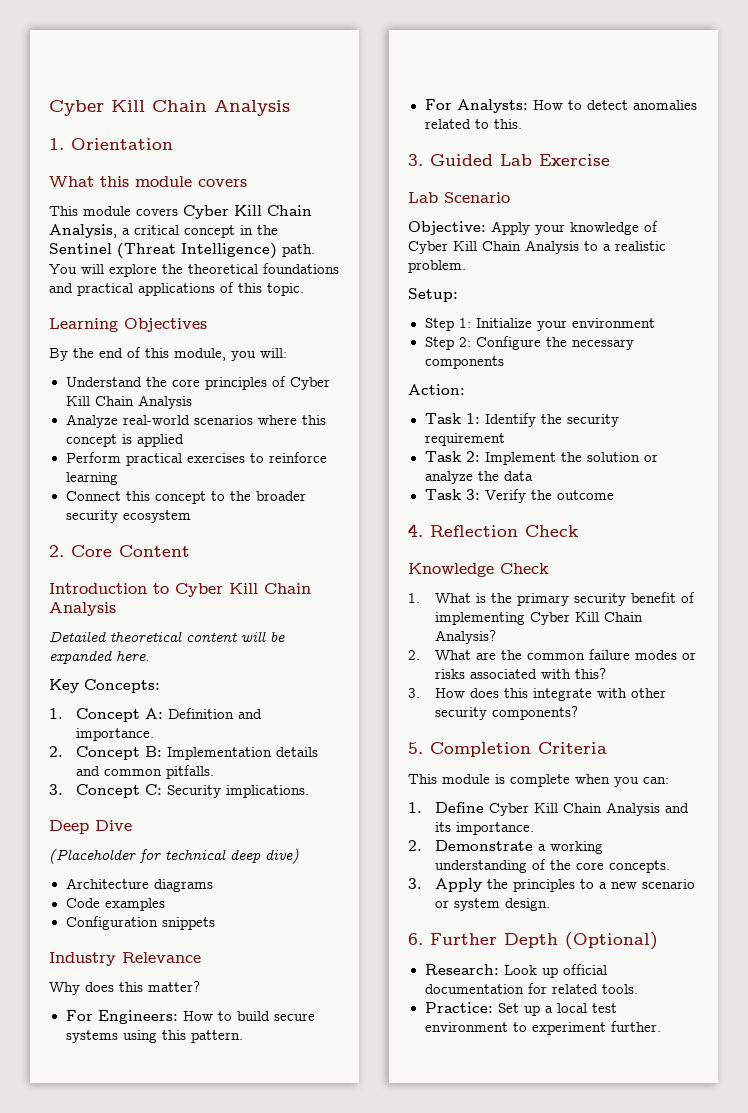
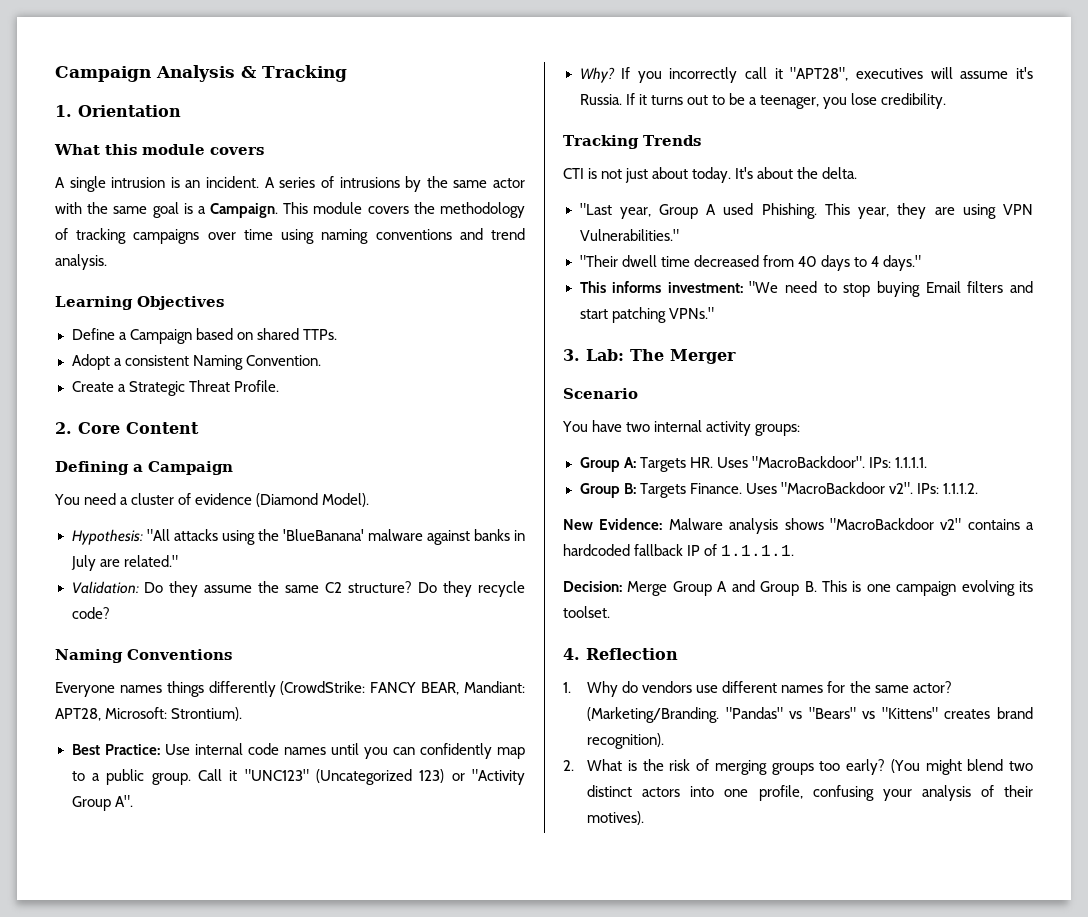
[49,100,290,116] Cyber Kill Chain Analysis -> [55,65,347,82] Campaign Analysis & Tracking
[49,205,312,219] [49,224,278,238] [49,243,315,259] [49,263,339,277] [49,282,304,296] [49,318,207,332] [49,347,287,361] [65,376,330,390] [65,395,192,409] [65,414,326,428] [65,434,184,447] [65,452,327,466] [65,472,118,485] [65,491,306,504] [65,510,191,523] [49,545,190,557] [49,583,311,597] [49,602,116,616] [49,631,285,642] [49,650,150,664] [49,679,160,693] [49,708,262,722] [75,728,154,741] [49,746,318,760] [75,765,214,779] [49,784,309,798] [49,820,132,834] [49,848,299,864] [65,878,213,892] [65,898,165,911] [65,916,215,930] [49,952,201,966] [49,981,200,995] [65,1010,315,1024] [65,1030,243,1043] [424,99,697,113] [424,119,522,129] [408,154,610,166] [408,192,510,203] [408,221,658,235] [408,240,666,254] [408,260,466,273] [408,288,458,302] [424,318,655,331] [424,336,634,350] [424,356,504,369] [408,384,465,395] [424,413,619,427] [424,433,505,446] [424,451,658,465] [424,471,533,484] [424,489,614,503] [408,524,579,537] [408,563,549,577] [408,592,695,606] [434,612,643,625] [434,630,496,644] [408,649,696,660] [434,668,606,679] [408,688,666,701] [434,706,578,720] [408,742,607,757] [408,774,669,787] [408,802,689,816] [434,822,534,835] [408,840,603,854] [434,859,670,873] [408,878,695,892] [434,898,550,911] [408,932,658,950] [424,964,607,978] [424,983,638,994] [424,1002,617,1016] [424,1021,661,1035] This module covers Cyber Kill Chain Analysis, a critical concept in the Sentinel (Threat Intelligence) path. You will explore the theoretical foundations and practical applications of this topic. // Learning Objectives // By the end of this module, you will: // Understand the core principles of Cyber Kill Chain Analysis // Analyze real-world scenarios where this concept is applied // Perform practical exercises to reinforce learning // Connect this concept to the broader security ecosystem // 2. Core Content // Introduction to Cyber Kill Chain Analysis // Detailed theoretical content will be expanded here. // Key Concepts: // 1. Concept A: Definition and importance. // 2. Concept B: Implementation details and common pitfalls. // 3. Concept C: Security implications. // Deep Dive // (Placeholder for technical deep dive) // Architecture diagrams // Code examples // Configuration snippets // Industry Relevance // Why does this matter? // For Engineers: How to build secure systems using this pattern. // For Analysts: How to detect anomalies related to this. // 3. Guided Lab Exercise // Lab Scenario // Objective: Apply your knowledge of Cyber Kill Chain Analysis to a realistic problem. // Setup: // Step 1: Initialize your environment // Step 2: Configure the necessary components // Action: // Task 1: Identify the security requirement // Task 2: Implement the solution or analyze the data // Task 3: Verify the outcome // 4. Reflection Check // Knowledge Check // 1. What is the primary security benefit of implementing Cyber Kill Chain Analysis? // 2. What are the common failure modes or risks associated with this? // 3. How does this integrate with other security components? // 5. Completion Criteria // This module is complete when you can: // 1. Define Cyber Kill Chain Analysis and its importance. // 2. Demonstrate a working understanding of the core concepts. // 3. Apply the principles to a new scenario or system design. // 6. Further Depth (Optional) // Research: Look up official documentation for related tools. // Practice: Set up a local test environment to experiment further. -> [55,176,526,192] [55,202,525,218] [55,228,525,244] [55,254,107,270] [55,296,224,310] [71,328,337,344] [71,354,321,370] [71,380,279,396] [55,422,199,434] [55,461,233,475] [54,493,370,507] [71,529,525,545] [70,555,178,571] [71,581,525,597] [71,607,110,619] [55,649,232,663] [55,681,526,697] [55,707,243,721] [71,743,525,759] [71,769,525,785] [71,795,133,811] [579,67,1033,83] [579,93,947,109] [563,135,701,149] [563,167,858,183] [579,203,1033,219] [579,229,679,241] [579,255,921,271] [579,281,1033,297] [579,307,714,323] [563,349,736,364] [563,388,638,399] [562,420,801,436] [579,456,927,472] [579,482,978,498] [563,518,1034,534] [563,544,795,556] [563,580,1033,596] [563,606,610,618] [563,648,678,660] [563,681,952,697] [587,707,1033,723] [587,733,665,749] [563,759,1033,775] [587,785,1033,801] [587,811,645,825] A single intrusion is an incident. A series of intrusions by the same actor with the same goal is a Campaign. This module covers the methodology of tracking campaigns over time using naming conventions and trend analysis. // Learning Objectives // Define a Campaign based on shared TTPs. // Adopt a consistent Naming Convention. // Create a Strategic Threat Profile. // 2. Core Content // Defining a Campaign // You need a cluster of evidence (Diamond Model). // Hypothesis: "All attacks using the 'BlueBanana' malware against banks in July are related." // Validation: Do they assume the same C2 structure? Do they recycle code? // Naming Conventions // Everyone names things differently (CrowdStrike: FANCY BEAR, Mandiant: APT28, Microsoft: Strontium). // Best Practice: Use internal code names until you can confidently map to a public group. Call it "UNC123" (Uncategorized 123) or "Activity Group A". // Why? If you incorrectly call it "APT28", executives will assume it's Russia. If it turns out to be a teenager, you lose credibility. // Tracking Trends // CTI is not just about today. It's about the delta. // "Last year, Group A used Phishing. This year, they are using VPN Vulnerabilities." // "Their dwell time decreased from 40 days to 4 days." // This informs investment: "We need to stop buying Email filters and start patching VPNs." // 3. Lab: The Merger // Scenario // You have two internal activity groups: // Group A: Targets HR. Uses "MacroBackdoor". IPs: 1.1.1.1. // Group B: Targets Finance. Uses "MacroBackdoor v2". IPs: 1.1.1.2. // New Evidence: Malware analysis shows "MacroBackdoor v2" contains a hardcoded fallback IP of 1.1.1.1. // Decision: Merge Group A and Group B. This is one campaign evolving its toolset. // 4. Reflection // 1. Why do vendors use different names for the same actor? (Marketing/Branding. "Pandas" vs "Bears" vs "Kittens" creates brand recognition). // 2. What is the risk of merging groups too early? (You might blend two distinct actors into one profile, confusing your analysis of their motives).

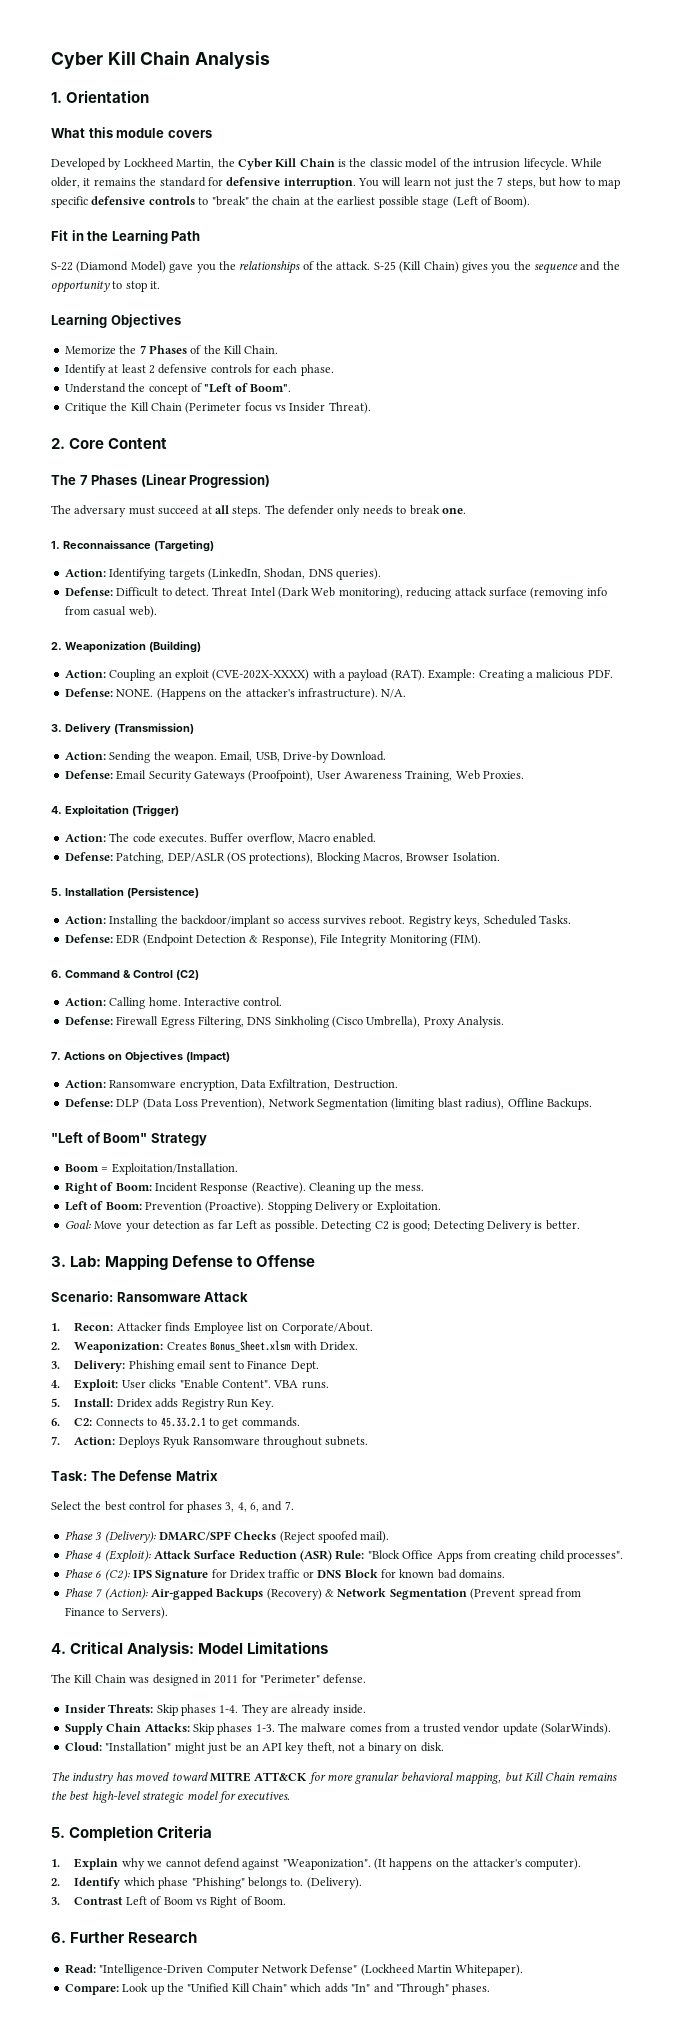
[55,66,151,82] Campaign -> [51,51,191,69] Cyber Kill Chain
[241,65,347,82] & Tracking -> (271, 60) none
[55,176,526,192] [55,202,525,218] [55,228,525,244] [55,254,107,270] [55,296,224,310] [71,328,337,344] [71,354,321,370] [71,380,279,396] [55,422,199,434] [55,461,233,475] [54,493,370,507] [71,529,525,545] [70,555,178,571] [71,581,525,597] [71,607,110,619] [55,649,232,663] [55,681,526,697] [55,707,243,721] [71,743,525,759] [71,769,525,785] [71,795,133,811] [579,67,1033,83] [579,93,947,109] [563,135,701,149] [563,167,858,183] [579,203,1033,219] [579,229,679,241] [579,255,921,271] [579,281,1033,297] [579,307,714,323] [563,349,736,364] [563,388,638,399] [562,420,801,436] [579,456,927,472] [579,482,978,498] [563,518,1034,534] [563,544,795,556] [563,580,1033,596] [563,606,610,618] [563,648,678,660] [563,681,952,697] [587,707,1033,723] [587,733,665,749] [563,759,1033,775] [587,785,1033,801] [587,811,645,825] A single intrusion is an incident. A series of intrusions by the same actor with the same goal is a Campaign. This module covers the methodology of tracking campaigns over time using naming conventions and trend analysis. // Learning Objectives // Define a Campaign based on shared TTPs. // Adopt a consistent Naming Convention. // Create a Strategic Threat Profile. // 2. Core Content // Defining a Campaign // You need a cluster of evidence (Diamond Model). // Hypothesis: "All attacks using the 'BlueBanana' malware against banks in July are related." // Validation: Do they assume the same C2 structure? Do they recycle code? // Naming Conventions // Everyone names things differently (CrowdStrike: FANCY BEAR, Mandiant: APT28, Microsoft: Strontium). // Best Practice: Use internal code names until you can confidently map to a public group. Call it "UNC123" (Uncategorized 123) or "Activity Group A". // Why? If you incorrectly call it "APT28", executives will assume it's Russia. If it turns out to be a teenager, you lose credibility. // Tracking Trends // CTI is not just about today. It's about the delta. // "Last year, Group A used Phishing. This year, they are using VPN Vulnerabilities." // "Their dwell time decreased from 40 days to 4 days." // This informs investment: "We need to stop buying Email filters and start patching VPNs." // 3. Lab: The Merger // Scenario // You have two internal activity groups: // Group A: Targets HR. Uses "MacroBackdoor". IPs: 1.1.1.1. // Group B: Targets Finance. Uses "MacroBackdoor v2". IPs: 1.1.1.2. // New Evidence: Malware analysis shows "MacroBackdoor v2" contains a hardcoded fallback IP of 1.1.1.1. // Decision: Merge Group A and Group B. This is one campaign evolving its toolset. // 4. Reflection // 1. Why do vendors use different names for the same actor? (Marketing/Branding. "Pandas" vs "Bears" vs "Kittens" creates brand recognition). // 2. What is the risk of merging groups too early? (You might blend two distinct actors into one profile, confusing your analysis of their motives). -> [51,158,602,170] [51,177,621,189] [51,196,531,208] [51,230,201,244] [51,261,620,274] [51,280,161,293] [51,314,181,328] [64,345,279,355] [64,364,334,376] [64,383,291,395] [64,402,371,414] [51,438,168,449] [51,474,271,488] [51,505,466,517] [51,540,214,552] [64,568,381,580] [64,587,607,599] [64,606,157,618] [51,641,201,653] [64,669,613,681] [64,688,407,700] [51,723,194,735] [64,751,387,763] [64,770,525,782] [51,805,179,817] [64,833,377,844] [64,852,500,864] [51,887,199,898] [64,915,571,927] [64,934,482,946] [51,970,199,980] [64,997,283,1009] [64,1016,505,1028] [51,1051,230,1063] [64,1079,398,1091] [64,1098,592,1110] [51,1132,207,1146] [64,1163,238,1175] [64,1182,425,1194] [64,1201,441,1213] [64,1220,580,1232] [51,1254,316,1270] [51,1291,249,1302] [51,1322,373,1334] [51,1340,358,1353] [51,1360,319,1372] [51,1379,329,1391] [51,1398,275,1410] [51,1417,300,1429] [51,1436,369,1448] [51,1470,218,1481] [51,1501,294,1513] [64,1531,390,1543] [64,1550,623,1563] [64,1569,505,1581] [64,1588,581,1600] [64,1607,168,1619] [51,1641,329,1657] [51,1674,367,1686] [64,1704,366,1716] [64,1723,611,1735] [64,1742,444,1754] [51,1772,617,1785] [51,1791,291,1803] [51,1825,213,1841] [51,1858,581,1870] [51,1877,362,1889] [51,1896,287,1908] [51,1932,198,1943] [64,1964,524,1976] [64,1983,491,1995] Developed by Lockheed Martin, the Cyber Kill Chain is the classic model of the intrusion lifecycle. While older, it remains the standard for defensive interruption. You will learn not just the 7 steps, but how to map specific defensive controls to "break" the chain at the earliest possible stage (Left of Boom). // Fit in the Learning Path // S-22 (Diamond Model) gave you the relationships of the attack. S-25 (Kill Chain) gives you the sequence and the opportunity to stop it. // Learning Objectives // Memorize the 7 Phases of the Kill Chain. // Identify at least 2 defensive controls for each phase. // Understand the concept of "Left of Boom". // Critique the Kill Chain (Perimeter focus vs Insider Threat). // 2. Core Content // The 7 Phases (Linear Progression) // The adversary must succeed at all steps. The defender only needs to break one. // 1. Reconnaissance (Targeting) // Action: Identifying targets (LinkedIn, Shodan, DNS queries). // Defense: Difficult to detect. Threat Intel (Dark Web monitoring), reducing attack surface (removing info from casual web). // 2. Weaponization (Building) // Action: Coupling an exploit (CVE-202X-XXXX) with a payload (RAT). Example: Creating a malicious PDF. // Defense: NONE. (Happens on the attacker's infrastructure). N/A. // 3. Delivery (Transmission) // Action: Sending the weapon. Email, USB, Drive-by Download. // Defense: Email Security Gateways (Proofpoint), User Awareness Training, Web Proxies. // 4. Exploitation (Trigger) // Action: The code executes. Buffer overflow, Macro enabled. // Defense: Patching, DEP/ASLR (OS protections), Blocking Macros, Browser Isolation. // 5. Installation (Persistence) // Action: Installing the backdoor/implant so access survives reboot. Registry keys, Scheduled Tasks. // Defense: EDR (Endpoint Detection & Response), File Integrity Monitoring (FIM). // 6. Command & Control (C2) // Action: Calling home. Interactive control. // Defense: Firewall Egress Filtering, DNS Sinkholing (Cisco Umbrella), Proxy Analysis. // 7. Actions on Objectives (Impact) // Action: Ransomware encryption, Data Exfiltration, Destruction. // Defense: DLP (Data Loss Prevention), Network Segmentation (limiting blast radius), Offline Backups. // "Left of Boom" Strategy // Boom = Exploitation/Installation. // Right of Boom: Incident Response (Reactive). Cleaning up the mess. // Left of Boom: Prevention (Proactive). Stopping Delivery or Exploitation. // Goal: Move your detection as far Left as possible. Detecting C2 is good; Detecting Delivery is better. // 3. Lab: Mapping Defense to Offense // Scenario: Ransomware Attack // 1. Recon: Attacker finds Employee list on Corporate/About. // 2. Weaponization: Creates Bonus_Sheet.xlsm with Dridex. // 3. Delivery: Phishing email sent to Finance Dept. // 4. Exploit: User clicks "Enable Content". VBA runs. // 5. Install: Dridex adds Registry Run Key. // 6. C2: Connects to 45.33.2.1 to get commands. // 7. Action: Deploys Ryuk Ransomware throughout subnets. // Task: The Defense Matrix // Select the best control for phases 3, 4, 6, and 7. // Phase 3 (Delivery): DMARC/SPF Checks (Reject spoofed mail). // Phase 4 (Exploit): Attack Surface Reduction (ASR) Rule: "Block Office Apps from creating child processes". // Phase 6 (C2): IPS Signature for Dridex traffic or DNS Block for known bad domains. // Phase 7 (Action): Air-gapped Backups (Recovery) & Network Segmentation (Prevent spread from Finance to Servers). // 4. Critical Analysis: Model Limitations // The Kill Chain was designed in 2011 for "Perimeter" defense. // Insider Threats: Skip phases 1-4. They are already inside. // Supply Chain Attacks: Skip phases 1-3. The malware comes from a trusted vendor update (SolarWinds). // Cloud: "Installation" might just be an API key theft, not a binary on disk. // The industry has moved toward MITRE ATT&CK for more granular behavioral mapping, but Kill Chain remains the best high-level strategic model for executives. // 5. Completion Criteria // 1. Explain why we cannot defend against "Weaponization". (It happens on the attacker's computer). // 2. Identify which phase "Phishing" belongs to. (Delivery). // 3. Contrast Left of Boom vs Right of Boom. // 6. Further Research // Read: "Intelligence-Driven Computer Network Defense" (Lockheed Martin Whitepaper). // Compare: Look up the "Unified Kill Chain" which adds "In" and "Through" phases.

